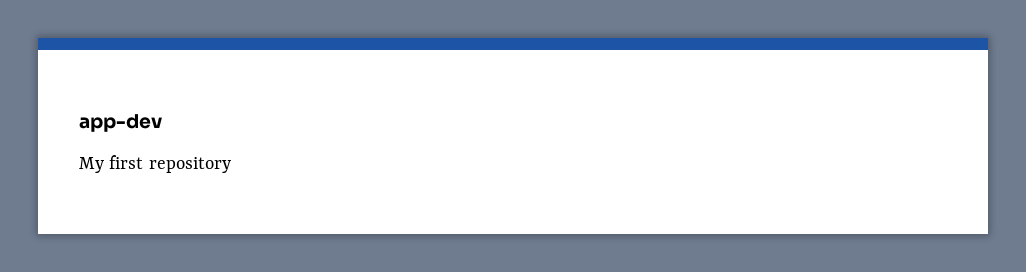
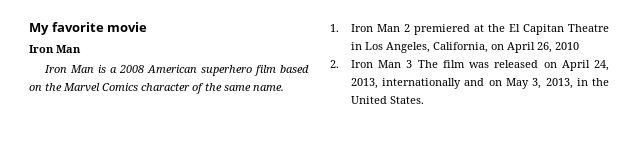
[79,114,162,132] [79,155,231,173] app-dev // My first repository -> [29,22,148,35] [29,45,81,53] [43,65,309,76] [29,83,284,94] [330,24,609,35] [350,42,579,53] [330,60,609,71] [350,78,609,89] [350,96,424,104] My favorite movie // Iron Man // Iron Man is a 2008 American superhero film based on the Marvel Comics character of the same name. // 1. Iron Man 2 premiered at the El Capitan Theatre in Los Angeles, California, on April 26, 2010 // 2. Iron Man 3 The film was released on April 24, 2013, internationally and on May 3, 2013, in the United States.

